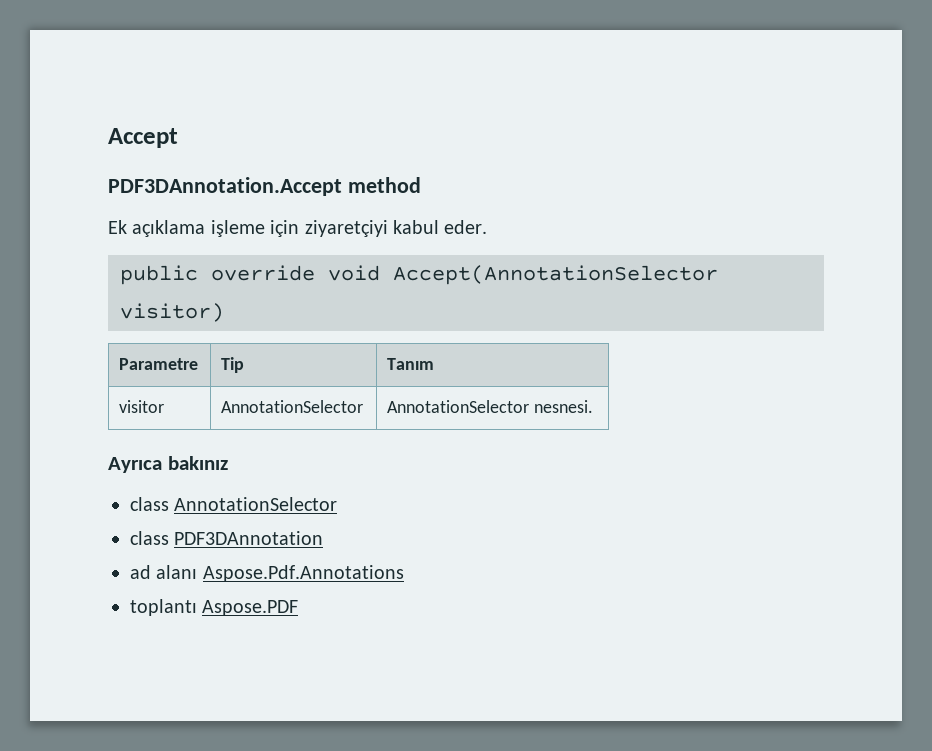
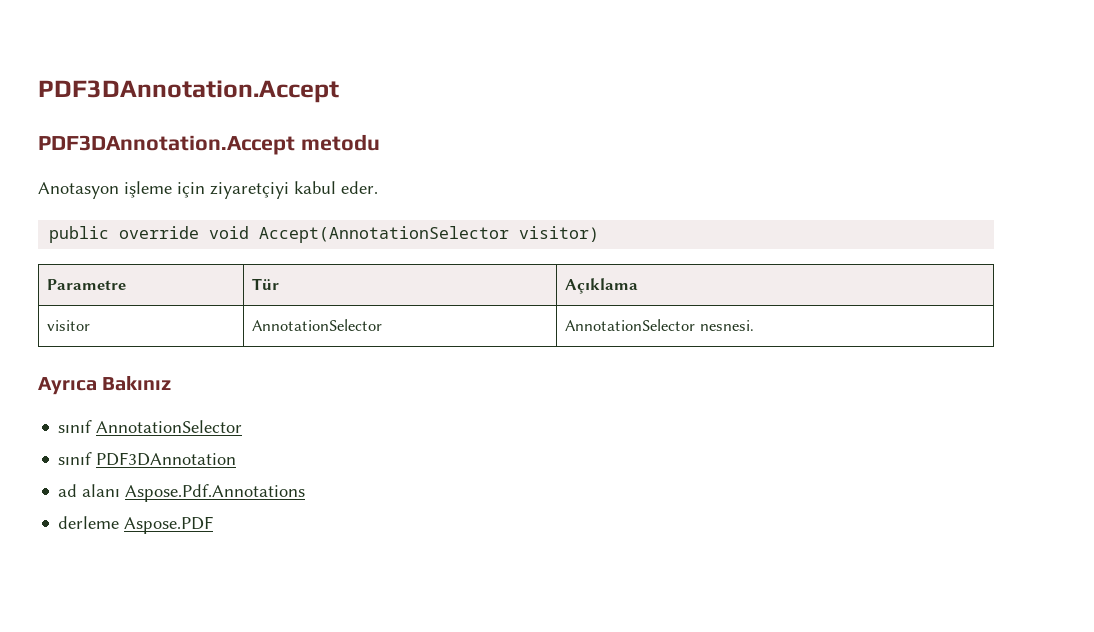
[108,128,178,148] [108,177,421,196] [108,220,206,237] Accept // PDF3DAnnotation.Accept method // Ek açıklama -> [38,80,339,103] [38,134,380,155] [38,182,119,199] PDF3DAnnotation.Accept // PDF3DAnnotation.Accept metodu // Anotasyon
[221,357,245,373] [387,358,435,370] Tip | Tanım -> [252,278,280,290] [565,278,639,294] Tür | Açıklama
[167,456,228,470] [130,497,169,511] bakınız // class -> [102,376,172,391] [58,420,93,433] Bakınız // sınıf
[130,531,169,545] class -> [58,452,93,465] sınıf
[130,599,197,616] toplantı -> [58,516,120,529] derleme

